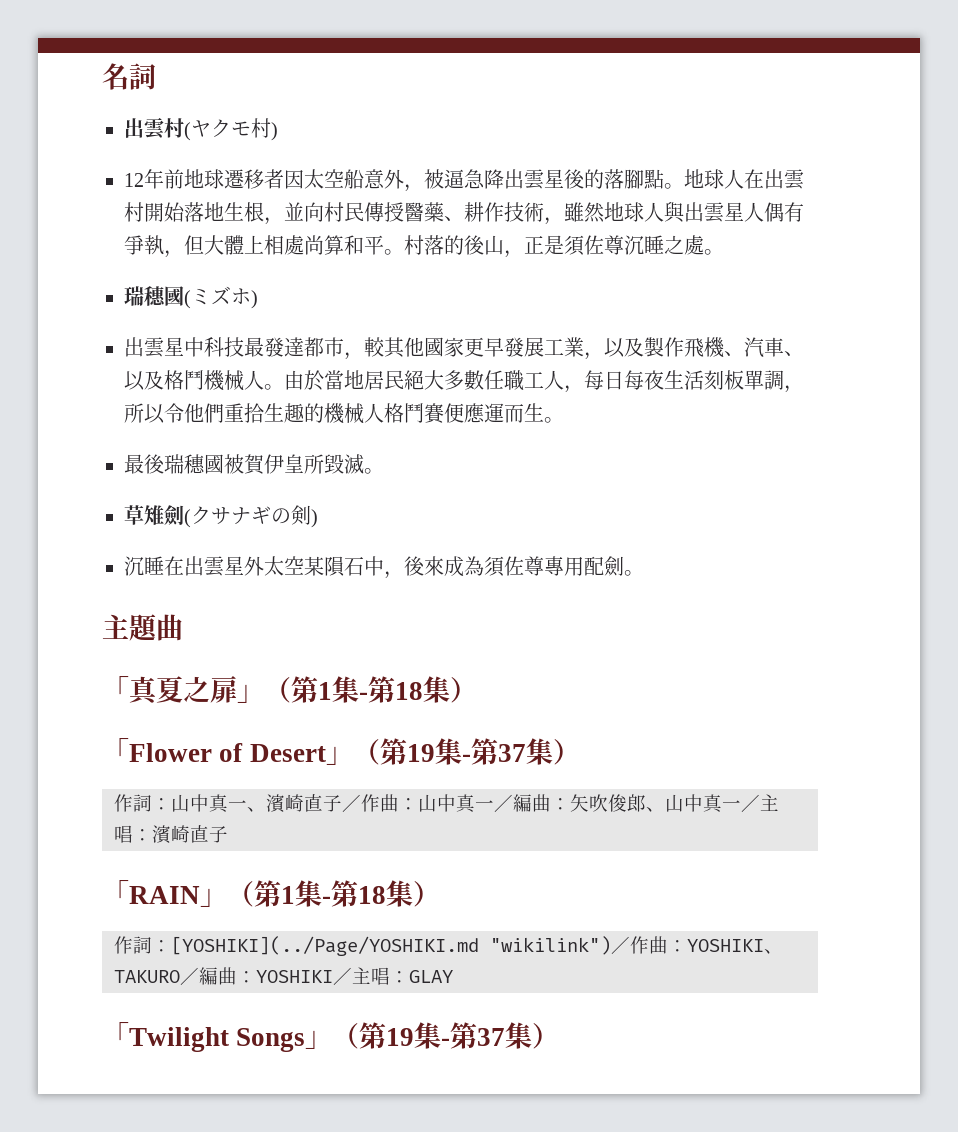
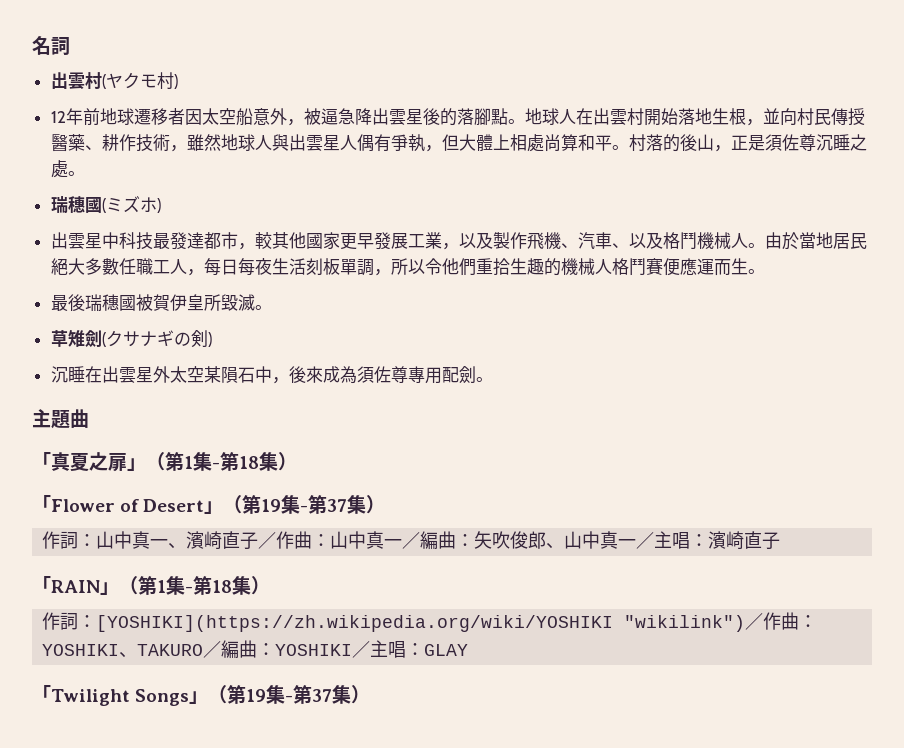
[171,936,479,956] [YOSHIKI](../Page/YOSHIKI.md -> [96,615,614,632] [YOSHIKI](https://zh.wikipedia.org/wiki/YOSHIKI

